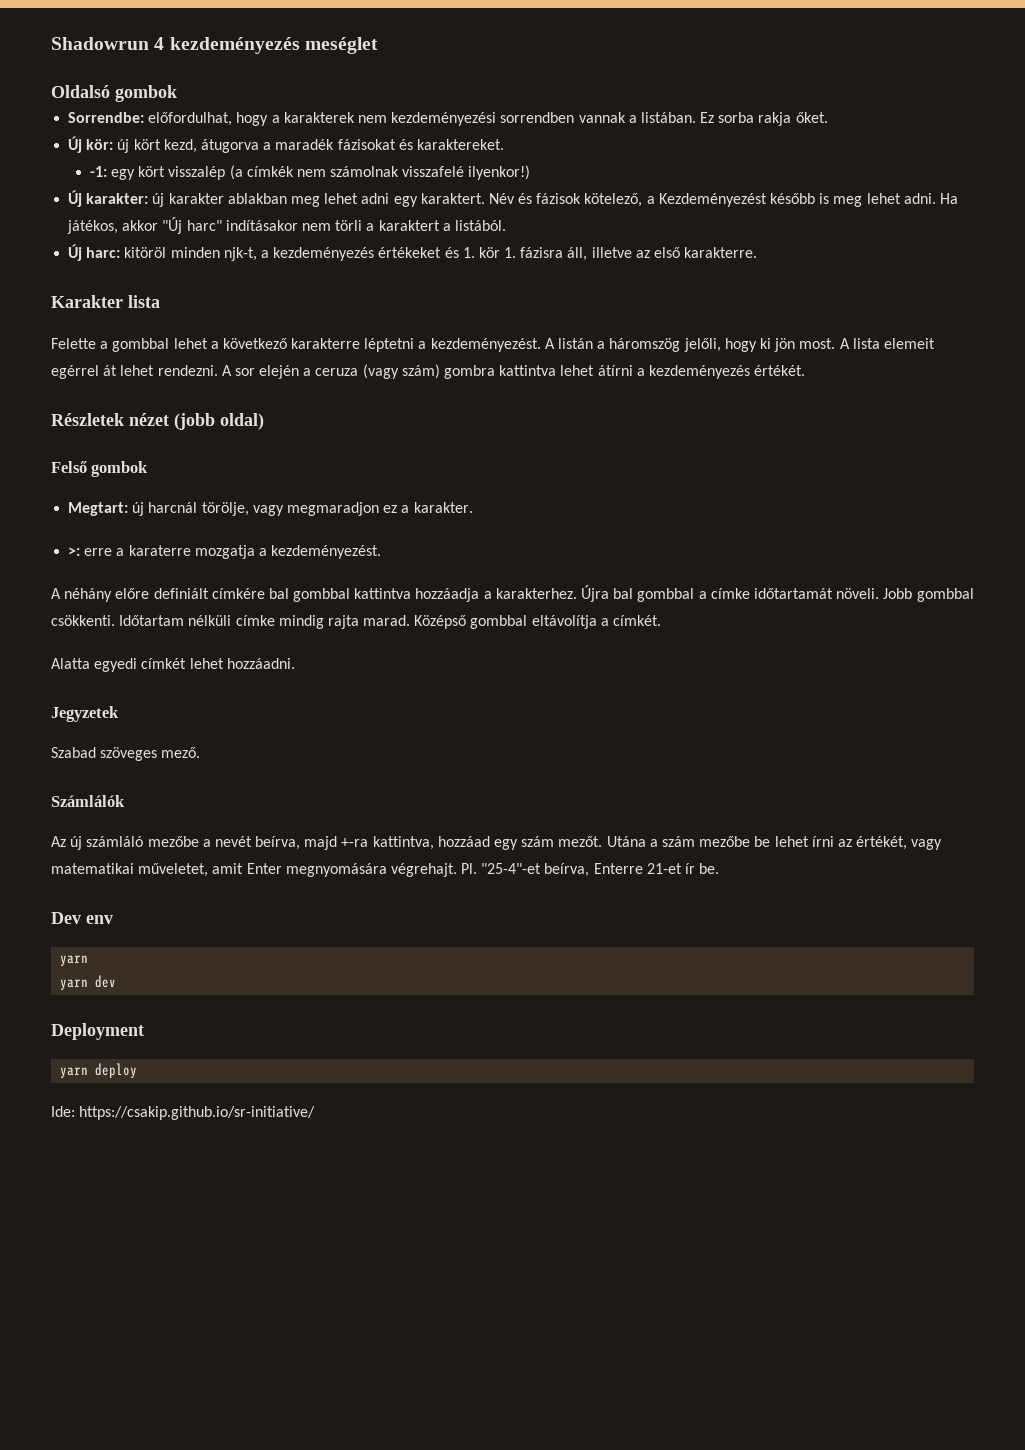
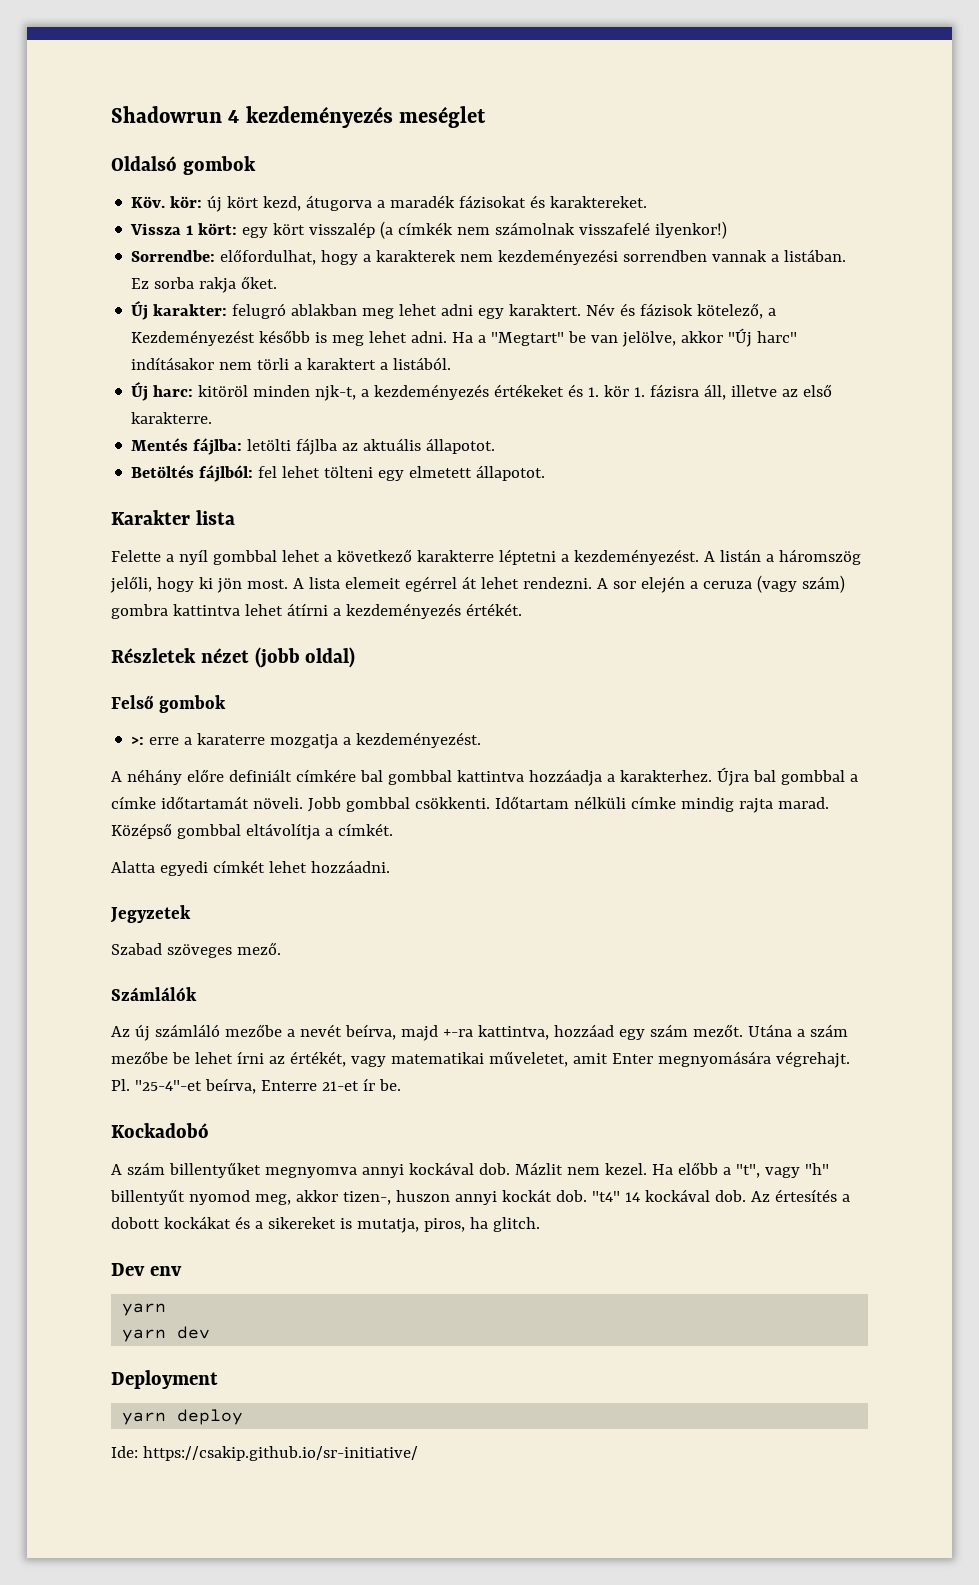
(177, 93) none -> [131,195,648,212] [130,221,728,239] // Köv. kör: új kört kezd, átugorva a maradék fázisokat és karaktereket. // Vissza 1 kört: egy kört visszalép (a címkék nem számolnak visszafelé ilyenkor!)
[68,136,504,153] [89,165,531,180] // Új kör: új kört kezd, átugorva a maradék fázisokat és karaktereket. // -1: egy kört visszalép (a címkék nem számolnak visszafelé ilyenkor!) -> (278, 282) none
[152,193,224,207] új karakter -> [232,303,287,319] felugró
[67,220,119,234] játékos, -> [478,331,677,347] a "Megtart" be van jelölve,
(758, 252) none -> [131,438,496,455] [131,465,546,482] // Mentés fájlba: letölti fájlba az aktuális állapotot. // Betöltés fájlból: fel lehet tölteni egy elmetett állapotot.
(109, 345) none -> [178,549,208,565] nyíl
[68,502,473,516] // Megtart: új harcnál törölje, vagy megmaradjon ez a karakter. -> (227, 704) none
(720, 868) none -> [111,1123,209,1138] [111,1162,829,1178] [110,1189,850,1205] [111,1216,540,1233] // Kockadobó // A szám billentyűket megnyomva annyi kockával dob. Mázlit nem kezel. Ha előbb a "t", vagy "h" billentyűt nyomod meg, akkor tizen-, huszon annyi kockát dob. "t4" 14 kockával dob. Az értesítés a dobott kockákat és a sikereket is mutatja, piros, ha glitch.

